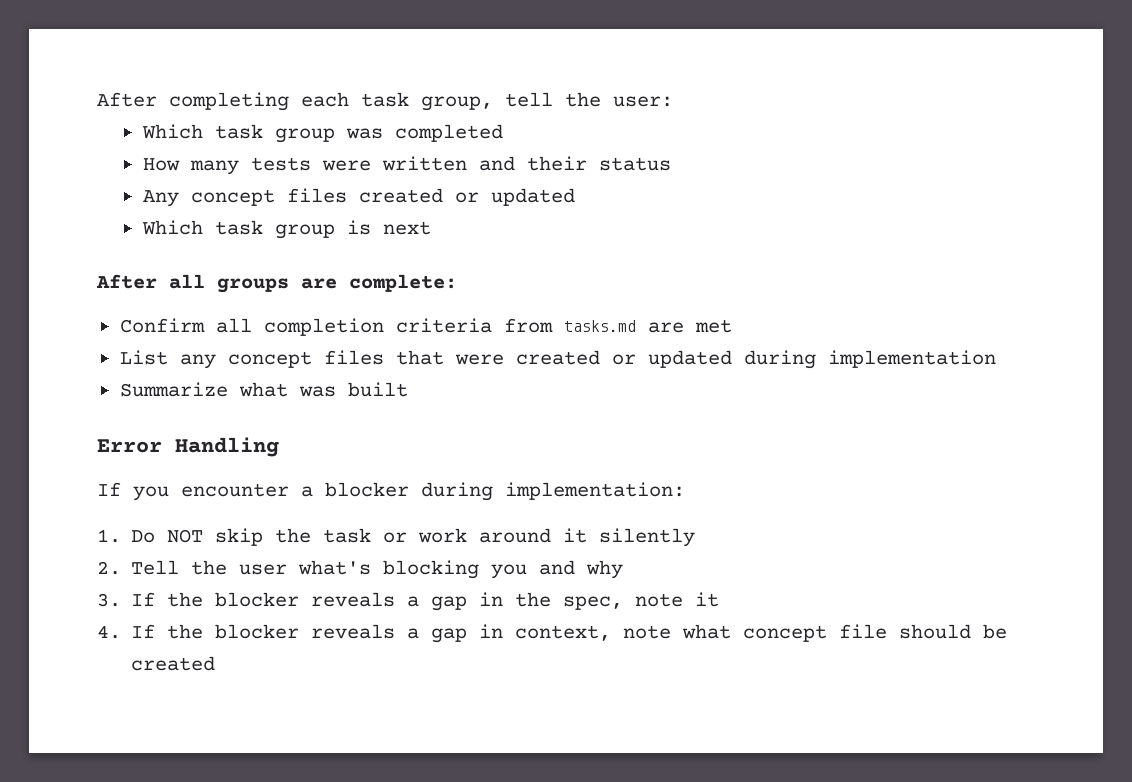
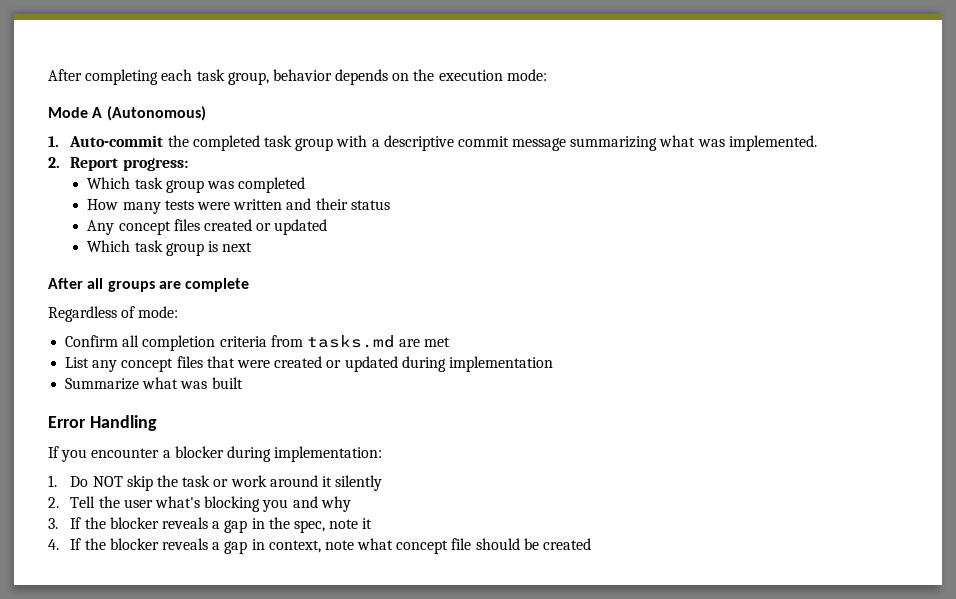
[505,92,673,107] tell the user: -> [272,69,547,85] [48,106,206,121] [48,135,817,151] [48,157,188,171] behavior depends on the execution mode: // Mode A (Autonomous) // 1. Auto-commit the completed task group with a descriptive commit message summarizing what was implemented. // 2. Report progress:
[349,274,457,292] complete: -> [185,278,250,292] [48,306,179,322] complete // Regardless of mode:

